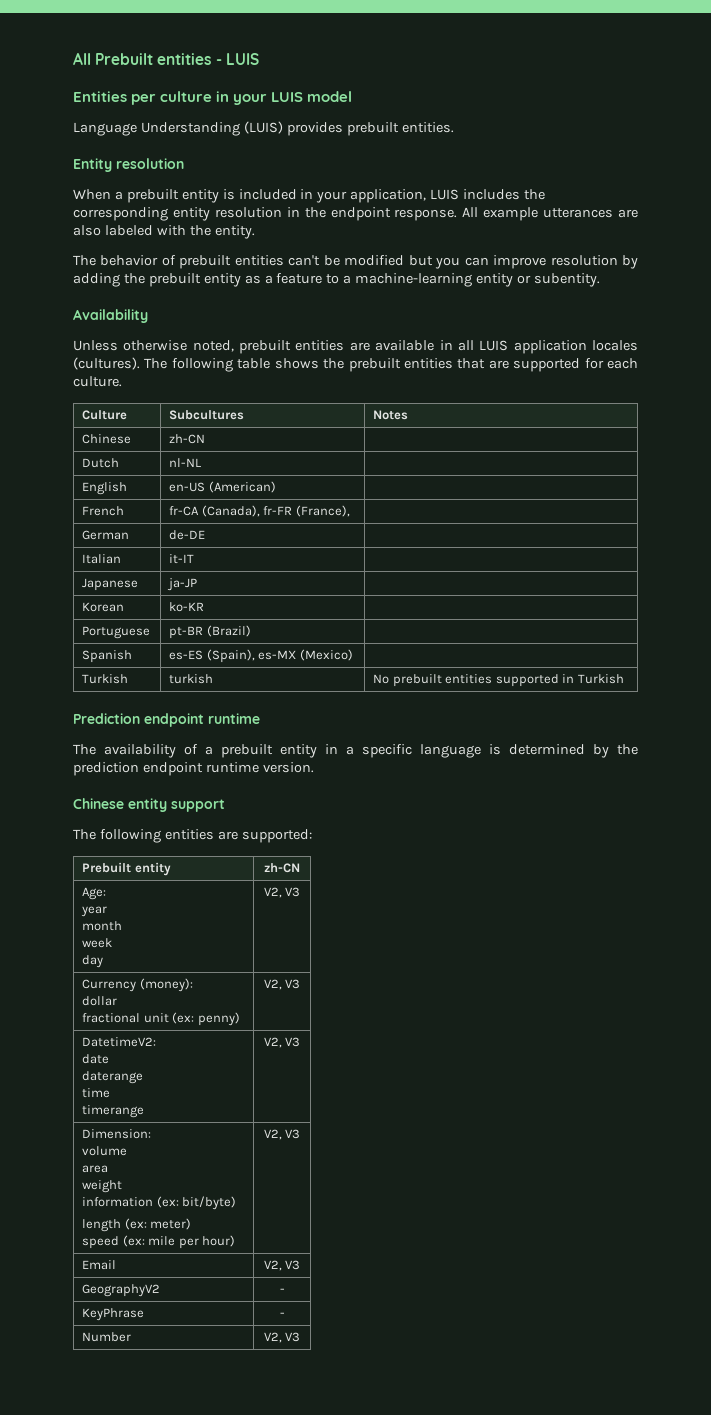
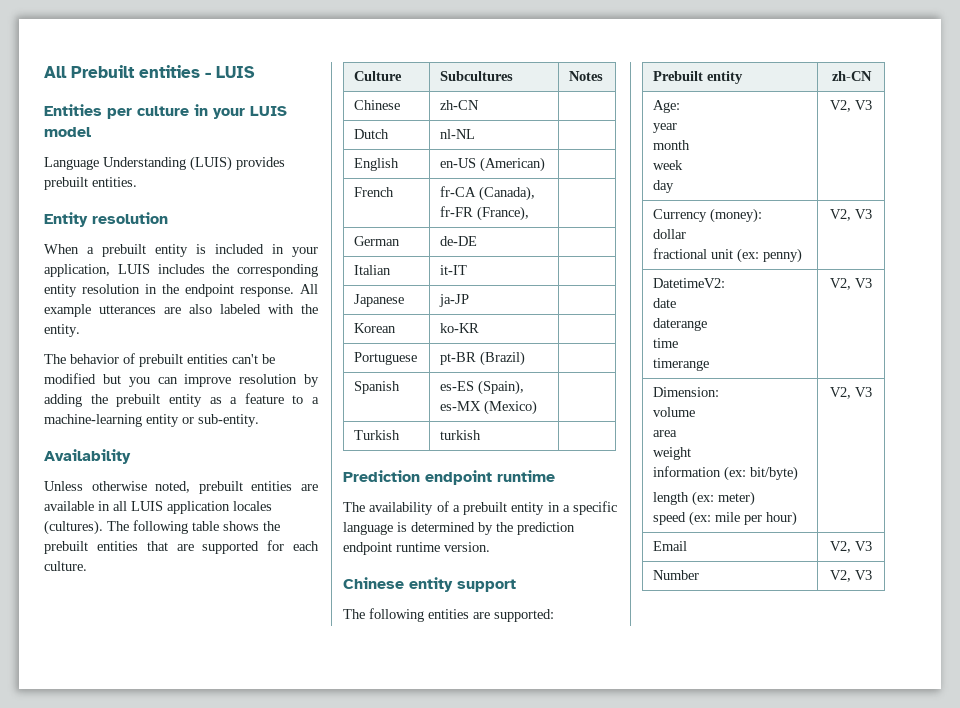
[533,273,600,287] subentity. -> [198,414,259,427] sub-entity.
[373,674,624,687] No prebuilt entities supported in Turkish -> (482, 435) none
[82,1284,161,1297] [279,1288,285,1293] [82,1308,145,1321] [279,1312,285,1317] // GeographyV2 | - // KeyPhrase | - -> (872, 546) none

